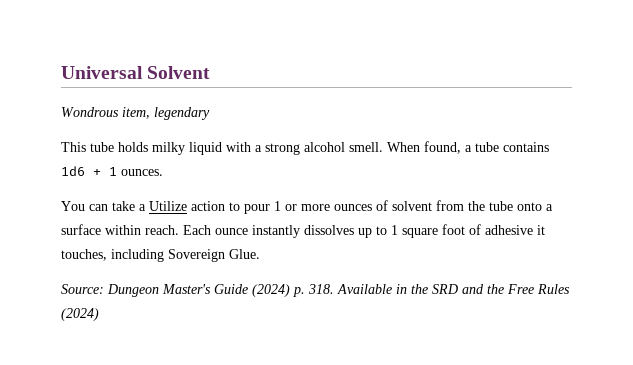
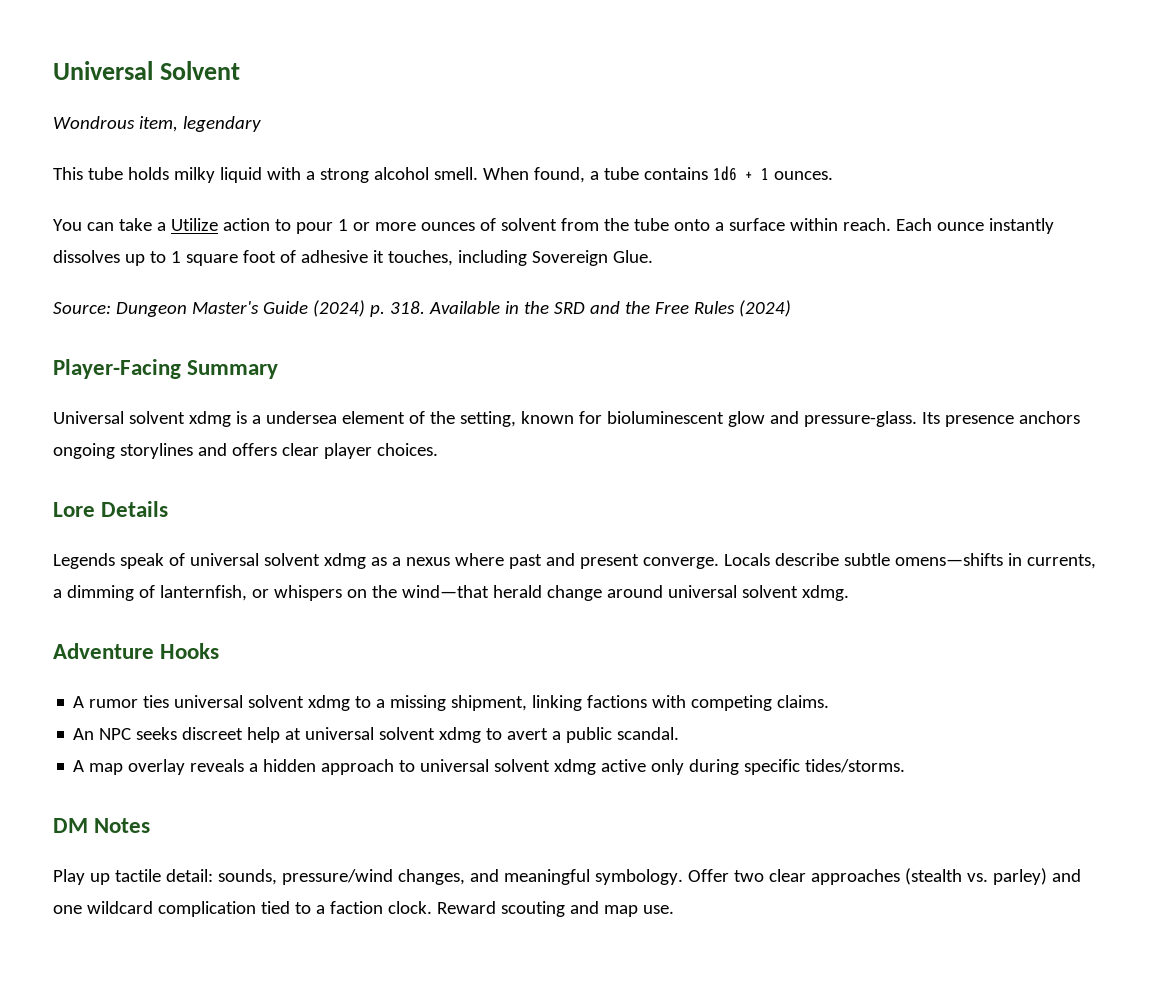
(99, 314) none -> [53,359,279,379] [53,411,1080,427] [53,443,438,459] [53,501,169,517] [53,553,1096,569] [53,585,849,601] [53,643,220,659] [73,695,830,711] [73,727,680,743] [73,759,906,775] [53,818,151,833] [53,868,1081,885] [53,901,674,917] // Player-Facing Summary // Universal solvent xdmg is a undersea element of the setting, known for bioluminescent glow and pressure-glass. Its presence anchors ongoing storylines and offers clear player choices. // Lore Details // Legends speak of universal solvent xdmg as a nexus where past and present converge. Locals describe subtle omens—shifts in currents, a dimming of lanternfish, or whispers on the wind—that herald change around universal solvent xdmg. // Adventure Hooks // A rumor ties universal solvent xdmg to a missing shipment, linking factions with competing claims. // An NPC seeks discreet help at universal solvent xdmg to avert a public scandal. // A map overlay reveals a hidden approach to universal solvent xdmg active only during specific tides/storms. // DM Notes // Play up tactile detail: sounds, pressure/wind changes, and meaningful symbology. Offer two clear approaches (stealth vs. parley) and one wildcard complication tied to a faction clock. Reward scouting and map use.

